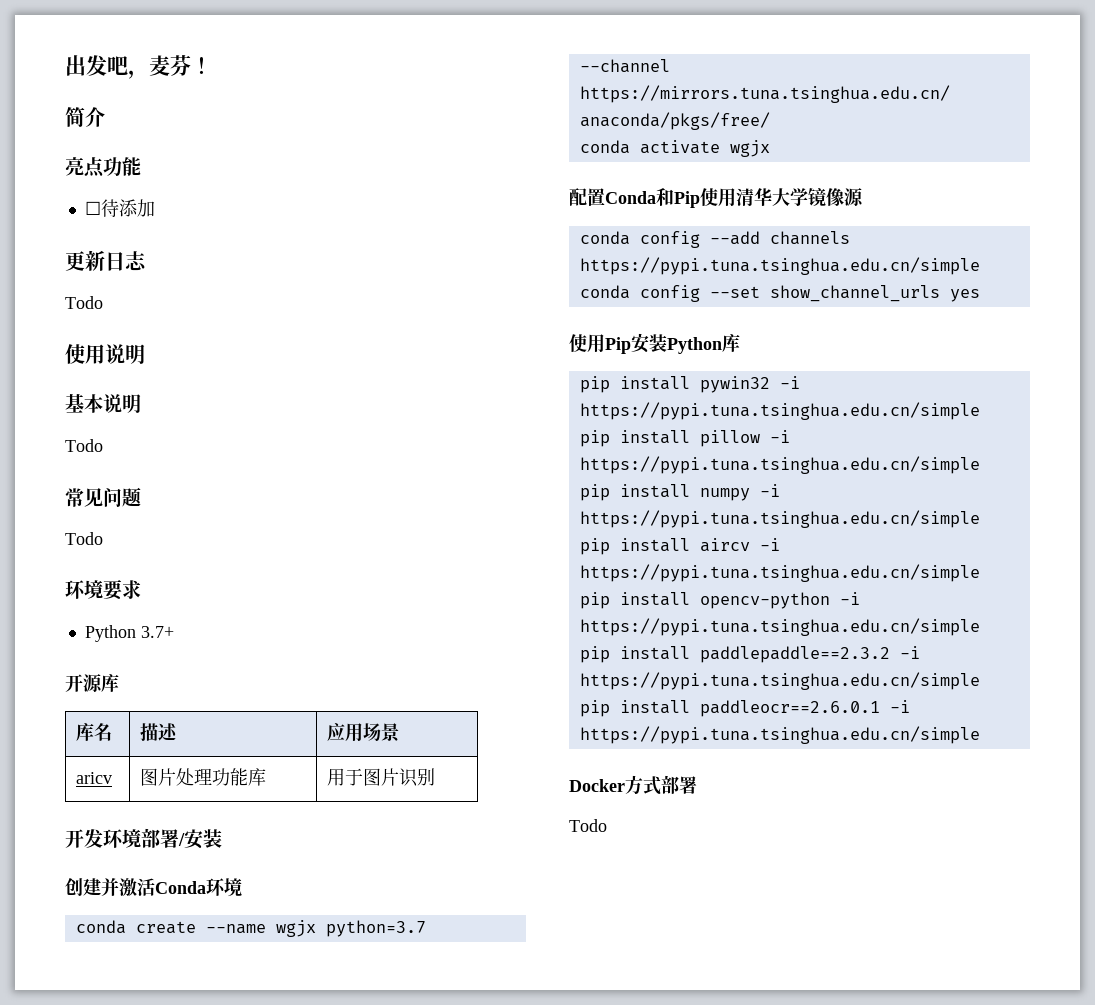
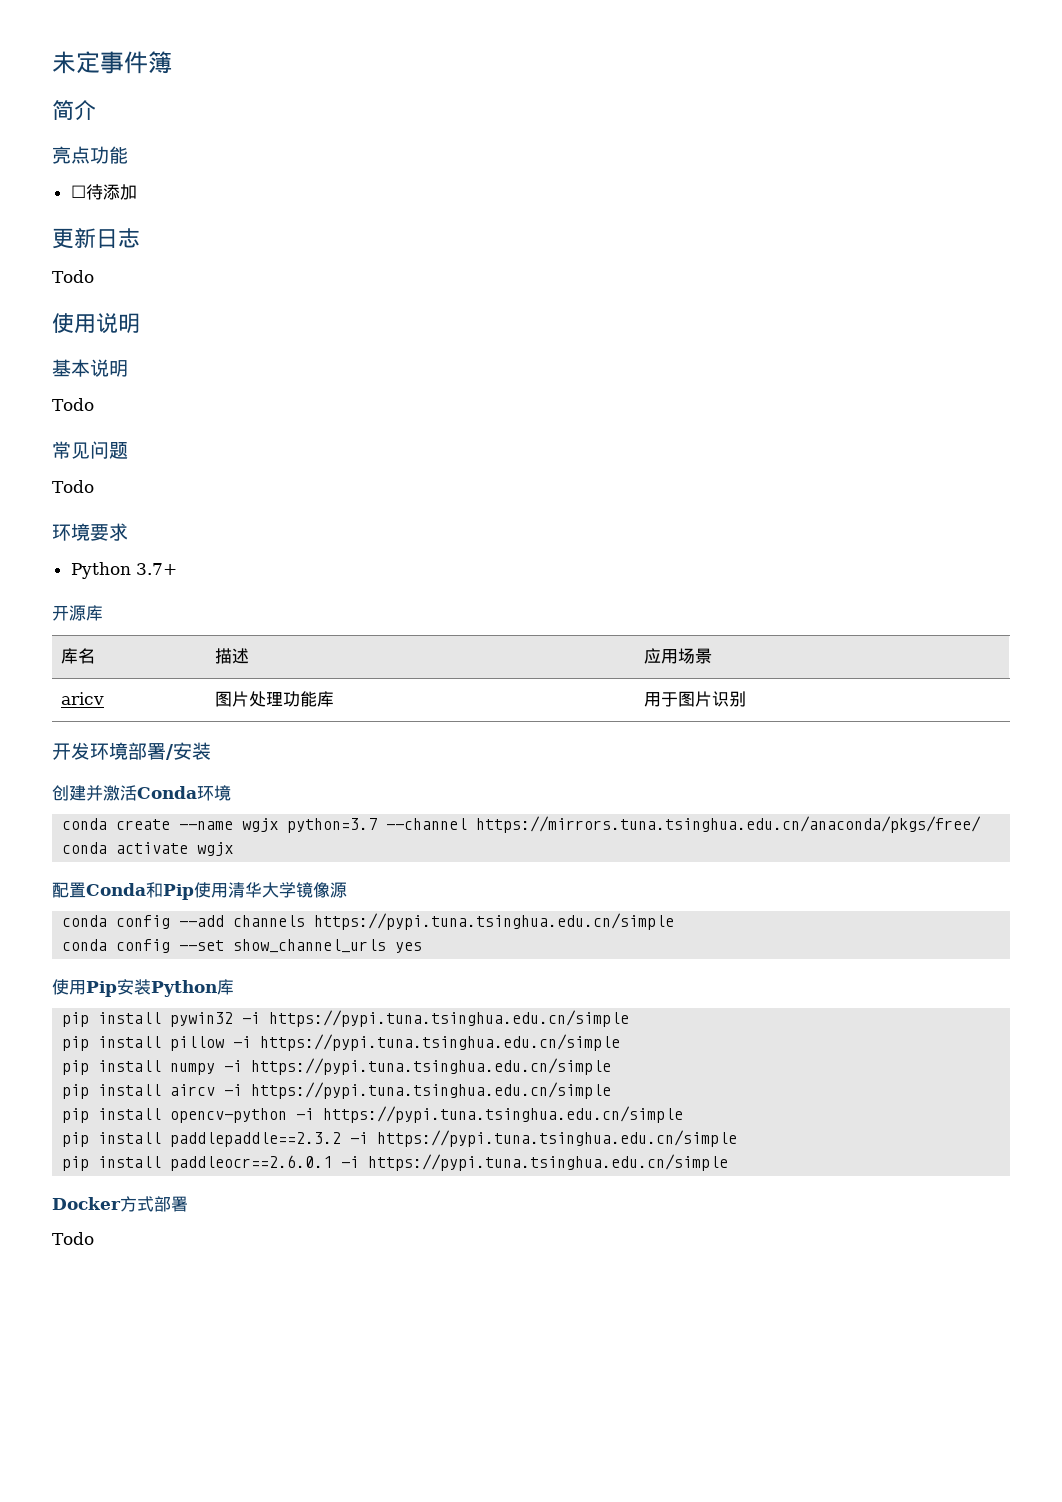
[65,55,212,79] 出发吧，麦芬！ -> [52,51,172,74] 未定事件簿

